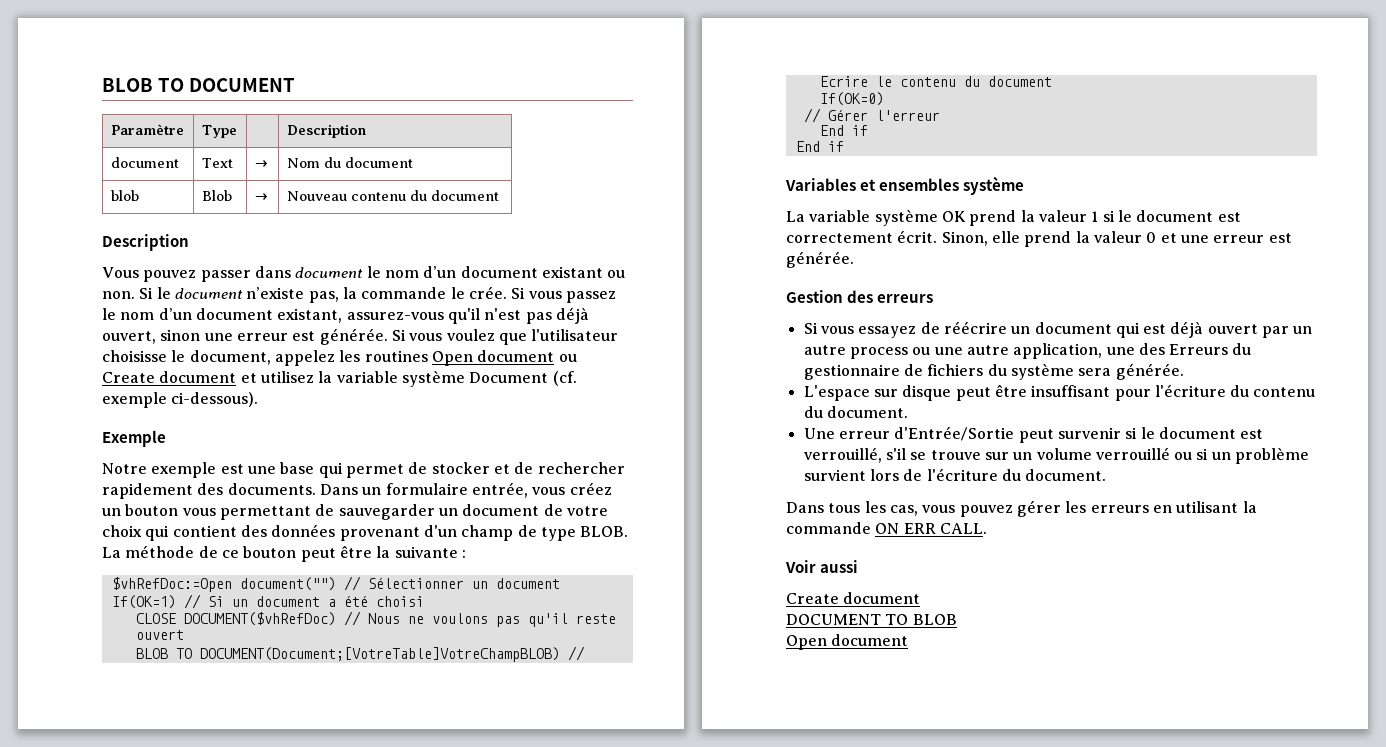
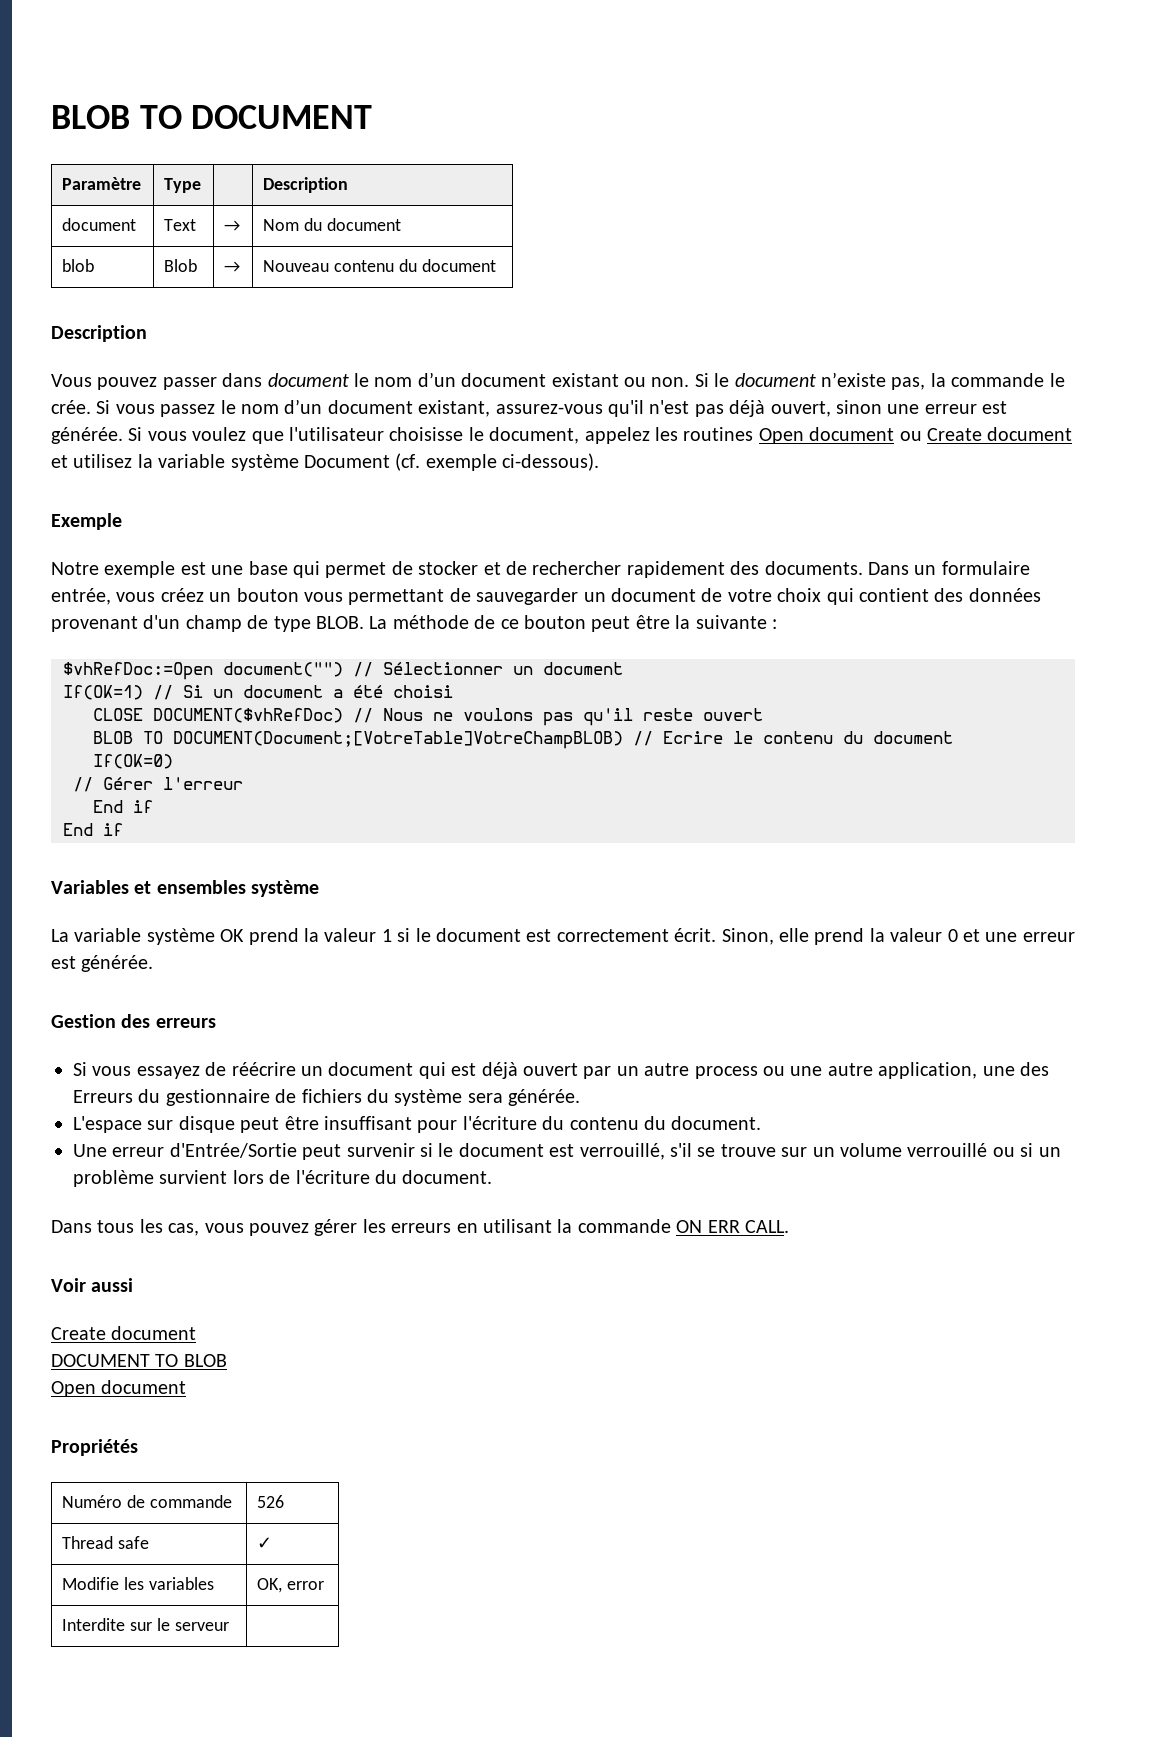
(909, 640) none -> [51,1439,138,1456] [62,1495,232,1508] [257,1495,285,1508] [62,1536,149,1549] [257,1537,273,1549] [62,1577,214,1590] [257,1578,324,1593] [62,1618,229,1631] // Propriétés // Numéro de commande | 526 // Thread safe | ✓ // Modifie les variables | OK, error // Interdite sur le serveur |

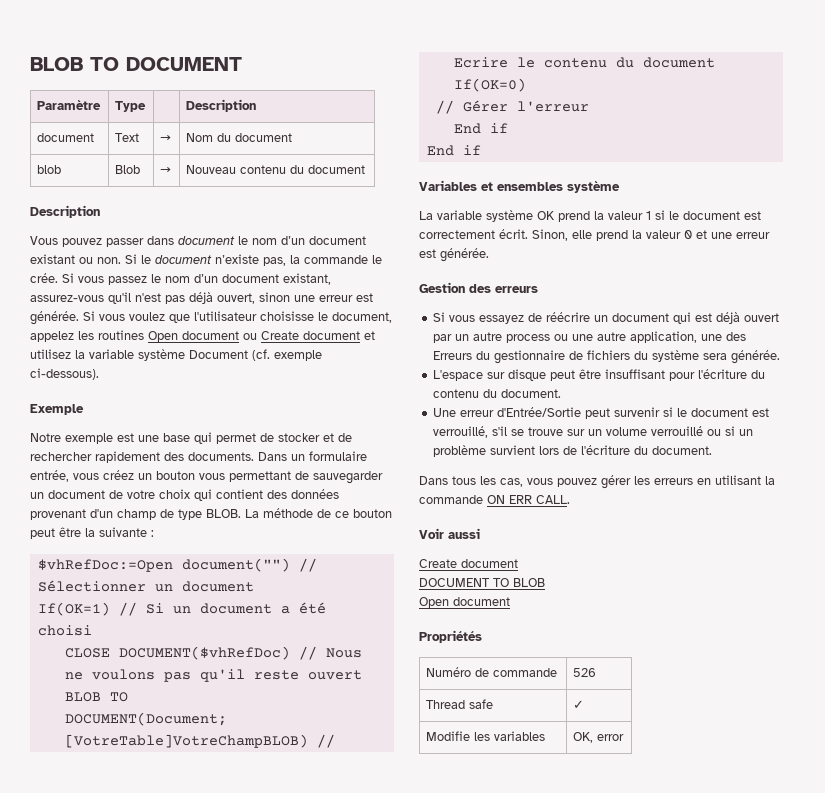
[62,1618,229,1631] // Interdite sur le serveur | -> (625, 737) none

